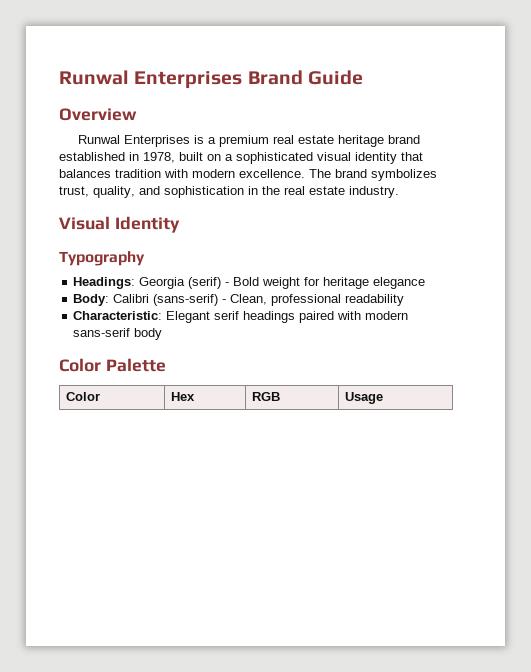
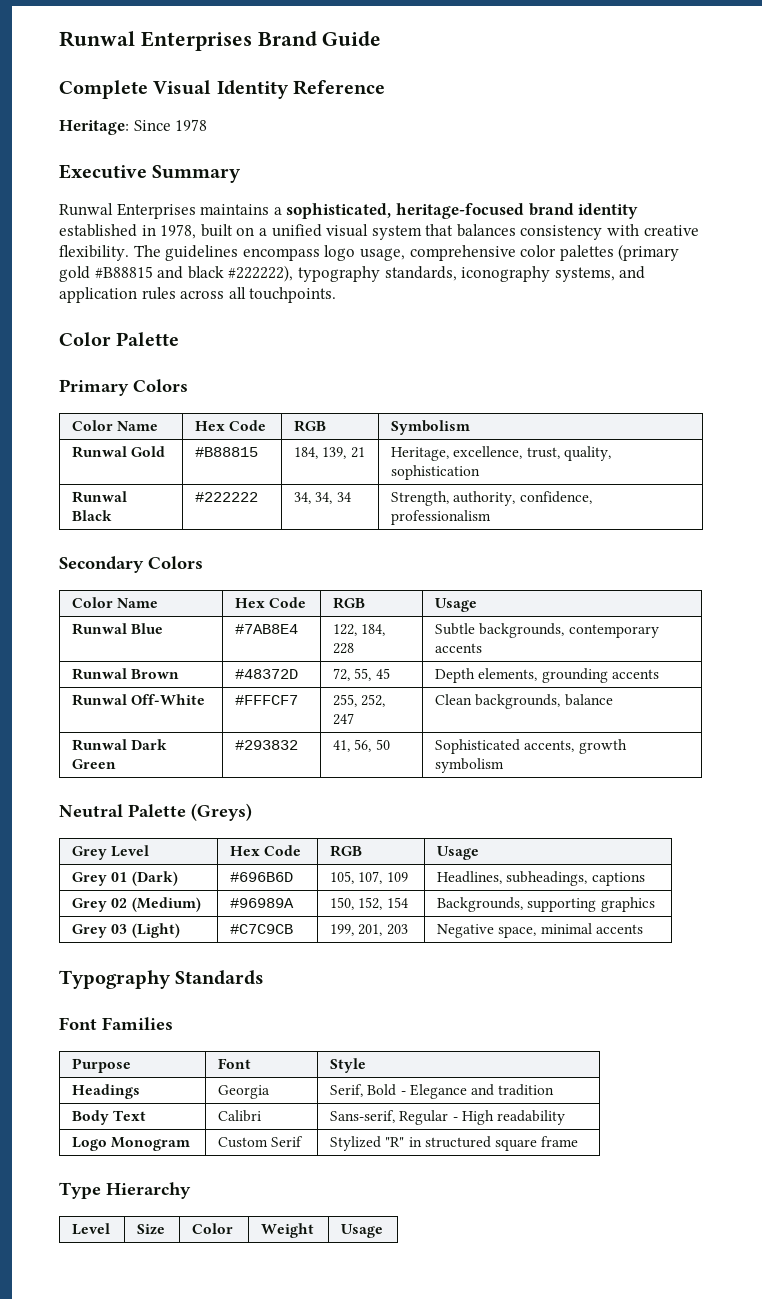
[59,108,137,121] [78,135,421,147] Overview // Runwal Enterprises is a premium real estate heritage brand -> [59,80,386,99] [59,119,208,135] [59,164,242,183] [59,203,639,219] Complete Visual Identity Reference // Heritage: Since 1978 // Executive Summary // Runwal Enterprises maintains a sophisticated, heritage-focused brand identity
[236,152,423,164] [59,169,437,181] [59,186,399,198] [59,216,180,233] [59,251,145,266] [73,277,426,289] [73,294,405,306] [73,311,409,323] [73,328,163,340] sophisticated visual identity that balances tradition with modern excellence. The brand symbolizes trust, quality, and sophistication in the real estate industry. // Visual Identity // Typography // Headings: Georgia (serif) - Bold weight for heritage elegance // Body: Calibri (sans-serif) - Clean, professional readability // Characteristic: Elegant serif headings paired with modern sans-serif body -> [271,224,699,240] [59,244,680,261] [59,265,646,282] [59,287,337,303] unified visual system that balances consistency with creative flexibility. The guidelines encompass logo usage, comprehensive color palettes (primary gold #B88815 and black #222222), typography standards, iconography systems, and application rules across all touchpoints.
[65,392,100,401] [170,392,195,401] [251,392,280,401] // Color | Hex | RGB -> [59,379,188,396] [72,420,159,431] [195,420,267,431] [294,420,327,432] [391,420,471,435] [72,446,166,458] [195,447,259,457] [294,447,365,459] [391,446,611,461] [391,465,481,480] [72,491,128,503] [72,510,113,521] [195,492,259,502] [294,492,351,504] [391,491,592,506] [391,510,492,525] [59,556,203,573] [72,597,159,608] [235,597,307,608] [333,597,366,609] [435,598,478,612] [72,623,164,635] [235,624,299,634] [333,624,386,636] [333,643,355,654] [435,623,659,638] [435,643,483,653] [72,668,180,680] [235,669,299,679] [333,668,390,681] [435,668,659,683] [72,694,206,706] [235,695,299,705] [333,694,386,707] [333,713,355,725] [435,694,613,709] [72,739,168,751] [72,759,117,769] [235,740,299,750] [333,739,390,752] [435,739,627,754] [435,758,505,773] [59,803,252,821] [72,845,150,860] [230,845,302,856] [330,845,363,857] [437,846,480,860] [72,871,178,886] [230,872,294,882] [330,871,408,884] [437,871,645,886] [72,897,201,912] [230,898,295,908] [330,897,408,910] [437,897,655,912] [72,923,180,938] [230,924,294,934] [330,924,408,936] [437,923,643,938] [59,970,265,989] [59,1017,173,1030] [72,1058,132,1073] [218,1058,252,1069] [330,1058,367,1073] [72,1084,141,1099] [218,1085,271,1099] [330,1084,555,1099] [72,1110,147,1125] [218,1110,262,1122] [330,1110,565,1125] [72,1137,191,1151] [218,1136,304,1148] [330,1136,579,1151] [59,1182,191,1199] [72,1223,111,1235] [137,1224,166,1235] [192,1223,234,1234] [261,1223,315,1238] // Primary Colors // Color Name | Hex Code | RGB | Symbolism // Runwal Gold | #B88815 | 184, 139, 21 | Heritage, excellence, trust, quality, sophistication // Runwal Black | #222222 | 34, 34, 34 | Strength, authority, confidence, professionalism // Secondary Colors // Color Name | Hex Code | RGB | Usage // Runwal Blue | #7AB8E4 | 122, 184, 228 | Subtle backgrounds, contemporary accents // Runwal Brown | #48372D | 72, 55, 45 | Depth elements, grounding accents // Runwal Off-White | #FFFCF7 | 255, 252, 247 | Clean backgrounds, balance // Runwal Dark Green | #293832 | 41, 56, 50 | Sophisticated accents, growth symbolism // Neutral Palette (Greys) // Grey Level | Hex Code | RGB | Usage // Grey 01 (Dark) | #696B6D | 105, 107, 109 | Headlines, subheadings, captions // Grey 02 (Medium) | #96989A | 150, 152, 154 | Backgrounds, supporting graphics // Grey 03 (Light) | #C7C9CB | 199, 201, 203 | Negative space, minimal accents // Typography Standards // Font Families // Purpose | Font | Style // Headings | Georgia | Serif, Bold - Elegance and tradition // Body Text | Calibri | Sans-serif, Regular - High readability // Logo Monogram | Custom Serif | Stylized "R" in structured square frame // Type Hierarchy // Level | Size | Color | Weight

